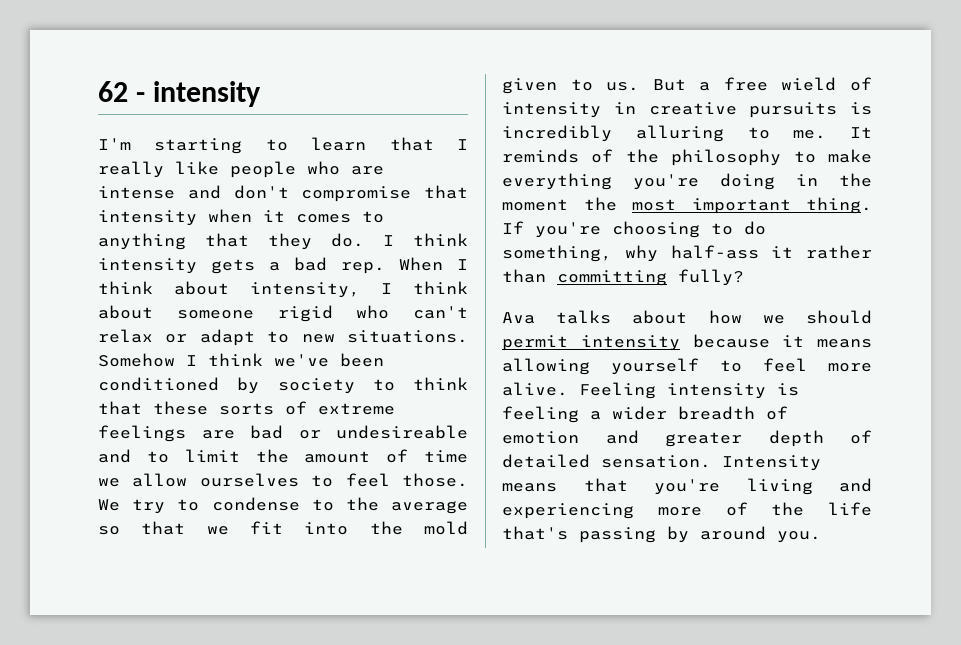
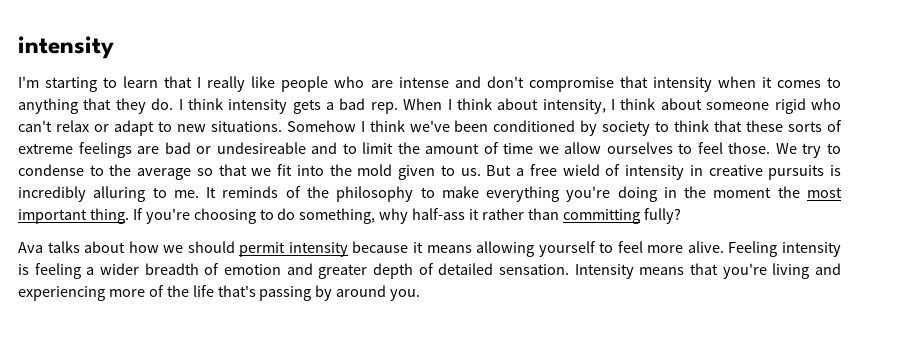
[98,81,146,102] 62 - -> (18, 47) none

